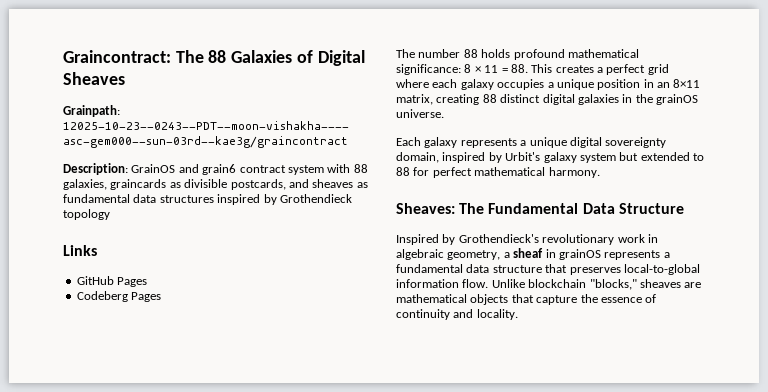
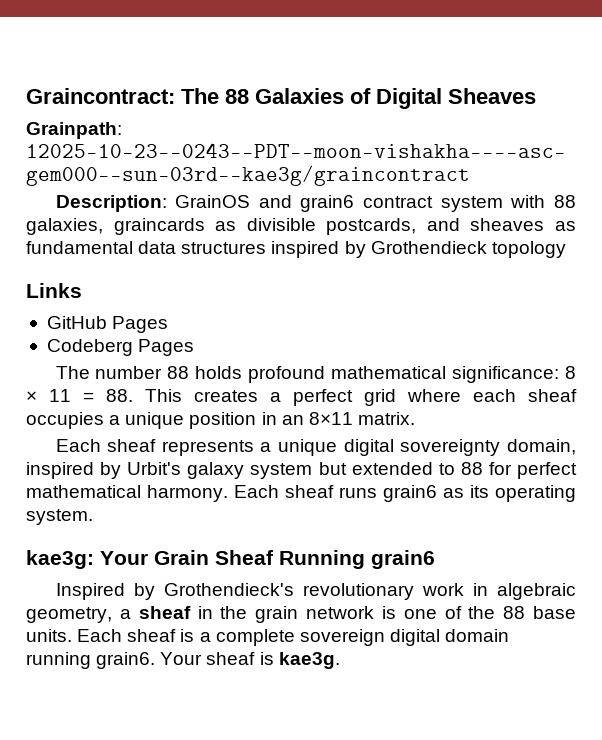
[460,79,494,90] galaxy -> [528,389,577,402] sheaf
[396,94,698,105] [396,109,444,118] [396,137,458,148] matrix, creating 88 distinct digital galaxies in the grainOS universe. // Each galaxy -> [357,412,415,425] [55,439,157,452] matrix. // Each sheaf
[396,203,684,214] // Sheaves: The Fundamental Data Structure -> [234,485,576,502] [26,509,93,525] [26,550,435,569] Each sheaf runs grain6 as its operating system. // kae3g: Your Grain Sheaf Running grain6
[558,249,670,260] [396,264,700,275] [396,279,702,290] [396,294,657,305] [396,309,518,320] grainOS represents a fundamental data structure that preserves local-to-global information flow. Unlike blockchain "blocks," sheaves are mathematical objects that capture the essence of continuity and locality. -> [220,606,576,623] [26,629,510,646] [26,652,340,669] the grain network is one of the 88 base units. Each sheaf is a complete sovereign digital domain running grain6. Your sheaf is kae3g.

